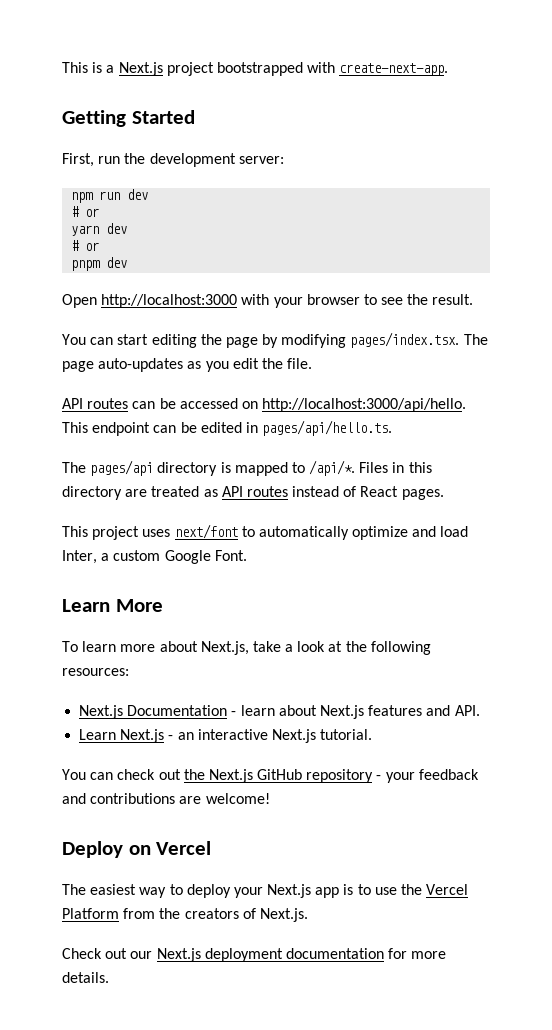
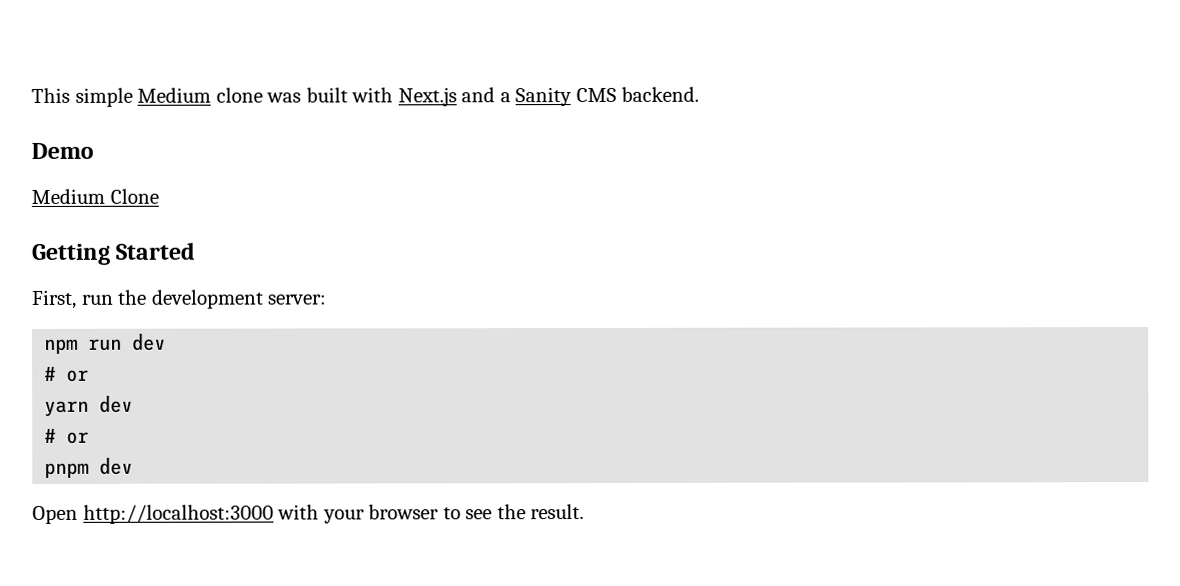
[62,62,449,76] This is a Next.js project bootstrapped with create-next-app. -> [31,86,700,107] [31,142,94,159] [31,188,159,204] This simple Medium clone was built with Next.js and a Sanity CMS backend. // Demo // Medium Clone
[62,332,488,348] [62,358,313,372] [62,398,467,412] [62,420,393,436] [62,460,432,476] [62,486,444,500] [62,524,469,540] [62,550,247,564] [62,599,163,612] [62,641,431,655] [62,668,129,676] [79,705,480,719] [79,729,373,743] [62,769,479,783] [62,793,270,804] [62,841,212,858] [62,884,469,898] [62,908,308,922] [62,948,447,962] [62,972,109,983] // You can start editing the page by modifying pages/index.tsx. The page auto-updates as you edit the file. // API routes can be accessed on http://localhost:3000/api/hello. This endpoint can be edited in pages/api/hello.ts. // The pages/api directory is mapped to /api/*. Files in this directory are treated as API routes instead of React pages. // This project uses next/font to automatically optimize and load Inter, a custom Google Font. // Learn More // To learn more about Next.js, take a look at the following resources: // Next.js Documentation - learn about Next.js features and API. // Learn Next.js - an interactive Next.js tutorial. // You can check out the Next.js GitHub repository - your feedback and contributions are welcome! // Deploy on Vercel // The easiest way to deploy your Next.js app is to use the Vercel Platform from the creators of Next.js. // Check out our Next.js deployment documentation for more details. -> (585, 512) none

